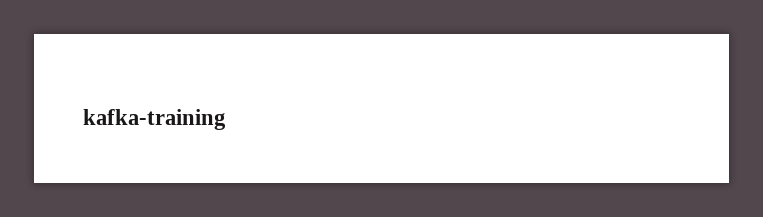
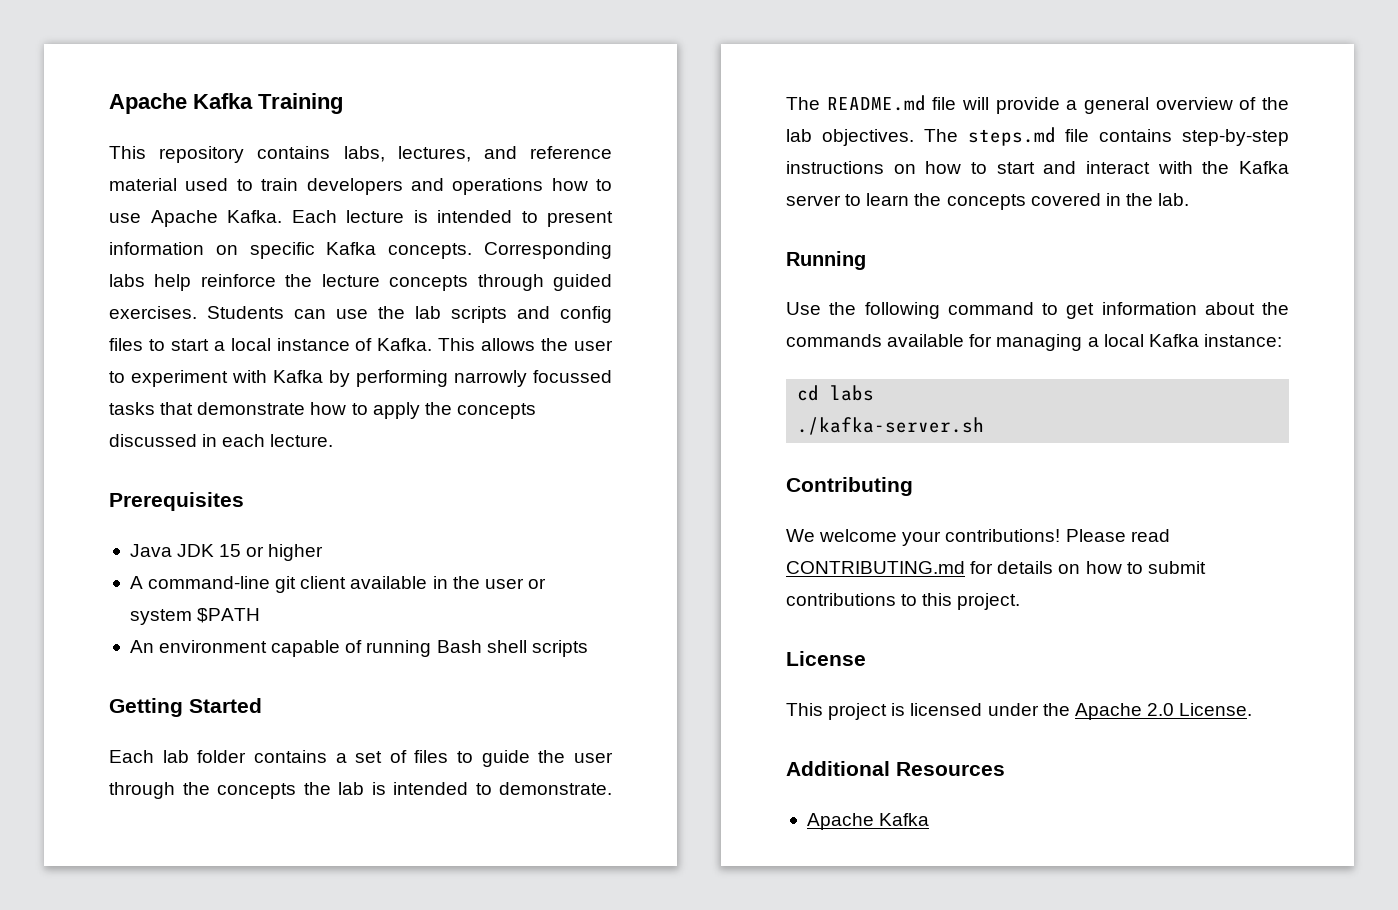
[83,109,226,130] kafka-training -> [109,93,343,114] [109,146,613,163] [109,178,612,195] [109,210,613,227] [109,242,612,259] [109,274,613,291] [109,306,612,323] [109,338,614,351] [109,370,612,387] [109,402,536,419] [109,434,334,447] [109,492,244,511] [129,544,324,561] [129,576,546,593] [129,608,261,625] [129,640,588,657] [109,698,262,717] [109,750,613,767] [109,782,612,799] [786,95,1289,114] [786,127,1289,146] [786,161,1289,174] [786,193,1190,210] [786,251,866,270] [786,302,1289,319] [786,334,1282,351] [797,385,875,401] [797,417,985,435] [786,477,913,496] [786,529,1170,546] [786,561,1206,574] [786,593,1021,610] [786,651,866,666] [786,703,1253,720] [786,761,1005,776] [806,813,930,830] Apache Kafka Training // This repository contains labs, lectures, and reference material used to train developers and operations how to use Apache Kafka. Each lecture is intended to present information on specific Kafka concepts. Corresponding labs help reinforce the lecture concepts through guided exercises. Students can use the lab scripts and config files to start a local instance of Kafka. This allows the user to experiment with Kafka by performing narrowly focussed tasks that demonstrate how to apply the concepts discussed in each lecture. // Prerequisites // Java JDK 15 or higher // A command-line git client available in the user or system $PATH // An environment capable of running Bash shell scripts // Getting Started // Each lab folder contains a set of files to guide the user through the concepts the lab is intended to demonstrate. The README.md file will provide a general overview of the lab objectives. The steps.md file contains step-by-step instructions on how to start and interact with the Kafka server to learn the concepts covered in the lab. // Running // Use the following command to get information about the commands available for managing a local Kafka instance: // cd labs // ./kafka-server.sh // Contributing // We welcome your contributions! Please read CONTRIBUTING.md for details on how to submit contributions to this project. // License // This project is licensed under the Apache 2.0 License. // Additional Resources // Apache Kafka

